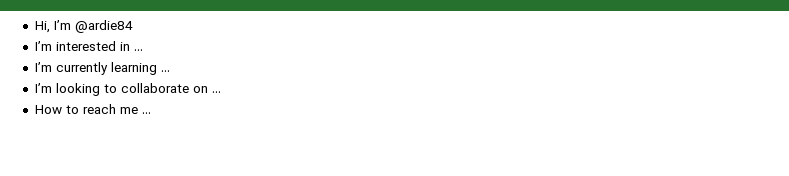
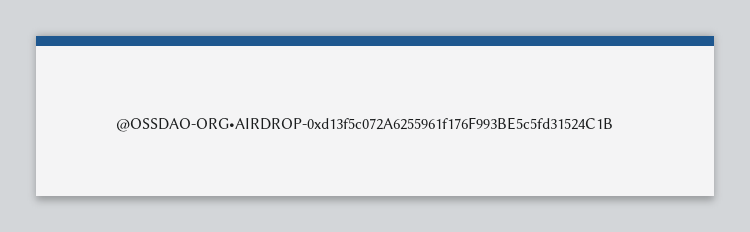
[34,20,133,33] [34,41,143,51] [34,62,170,75] [34,83,221,96] [34,104,151,114] Hi, I’m @ardie84 // I’m interested in ... // I’m currently learning ... // I’m looking to collaborate on ... // How to reach me ... -> [116,117,613,132] @OSSDAO-ORG•AIRDROP-0xd13f5c072A6255961f176F993BE5c5fd31524C1B

